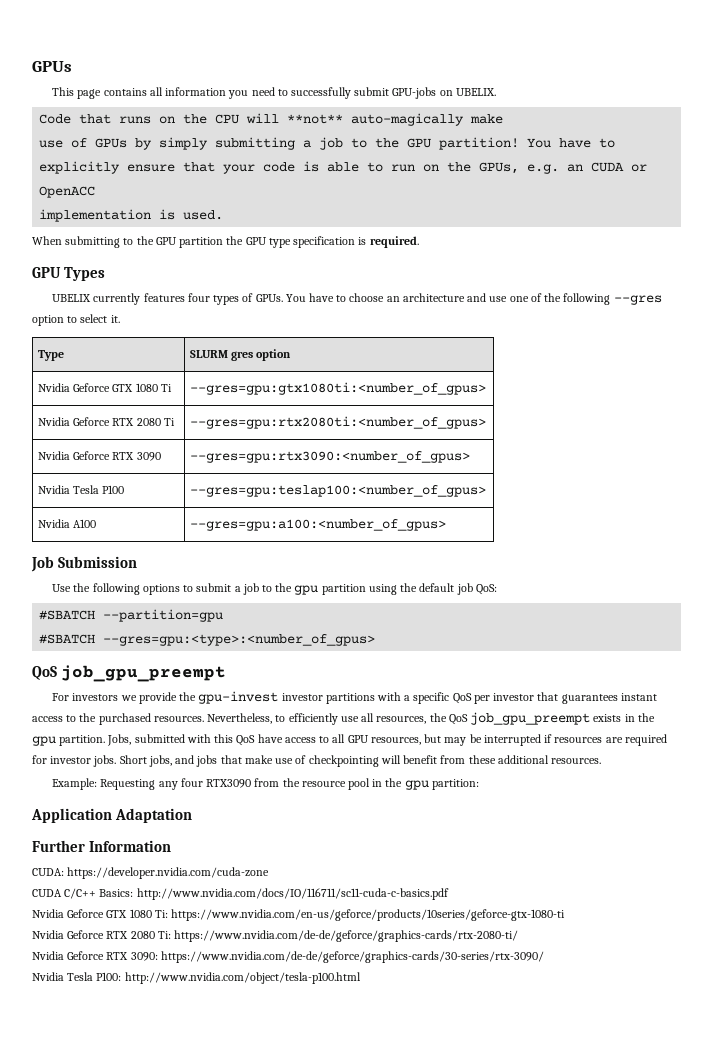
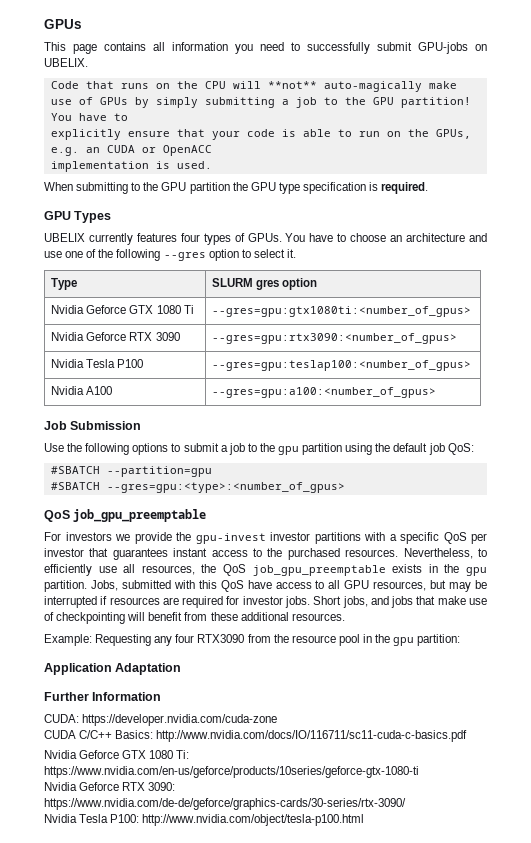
[37,417,175,426] [189,416,486,429] // Nvidia Geforce RTX 2080 Ti | --gres=gpu:rtx2080ti:<number_of_gpus> -> (472, 311) none
[61,665,227,682] job_gpu_preempt -> [73,509,207,522] job_gpu_preemptable
[470,712,591,725] job_gpu_preempt -> [252,565,386,576] job_gpu_preemptable
[32,930,519,942] // Nvidia Geforce RTX 2080 Ti: https://www.nvidia.com/de-de/geforce/graphics-cards/rtx-2080-ti/ -> (419, 772) none

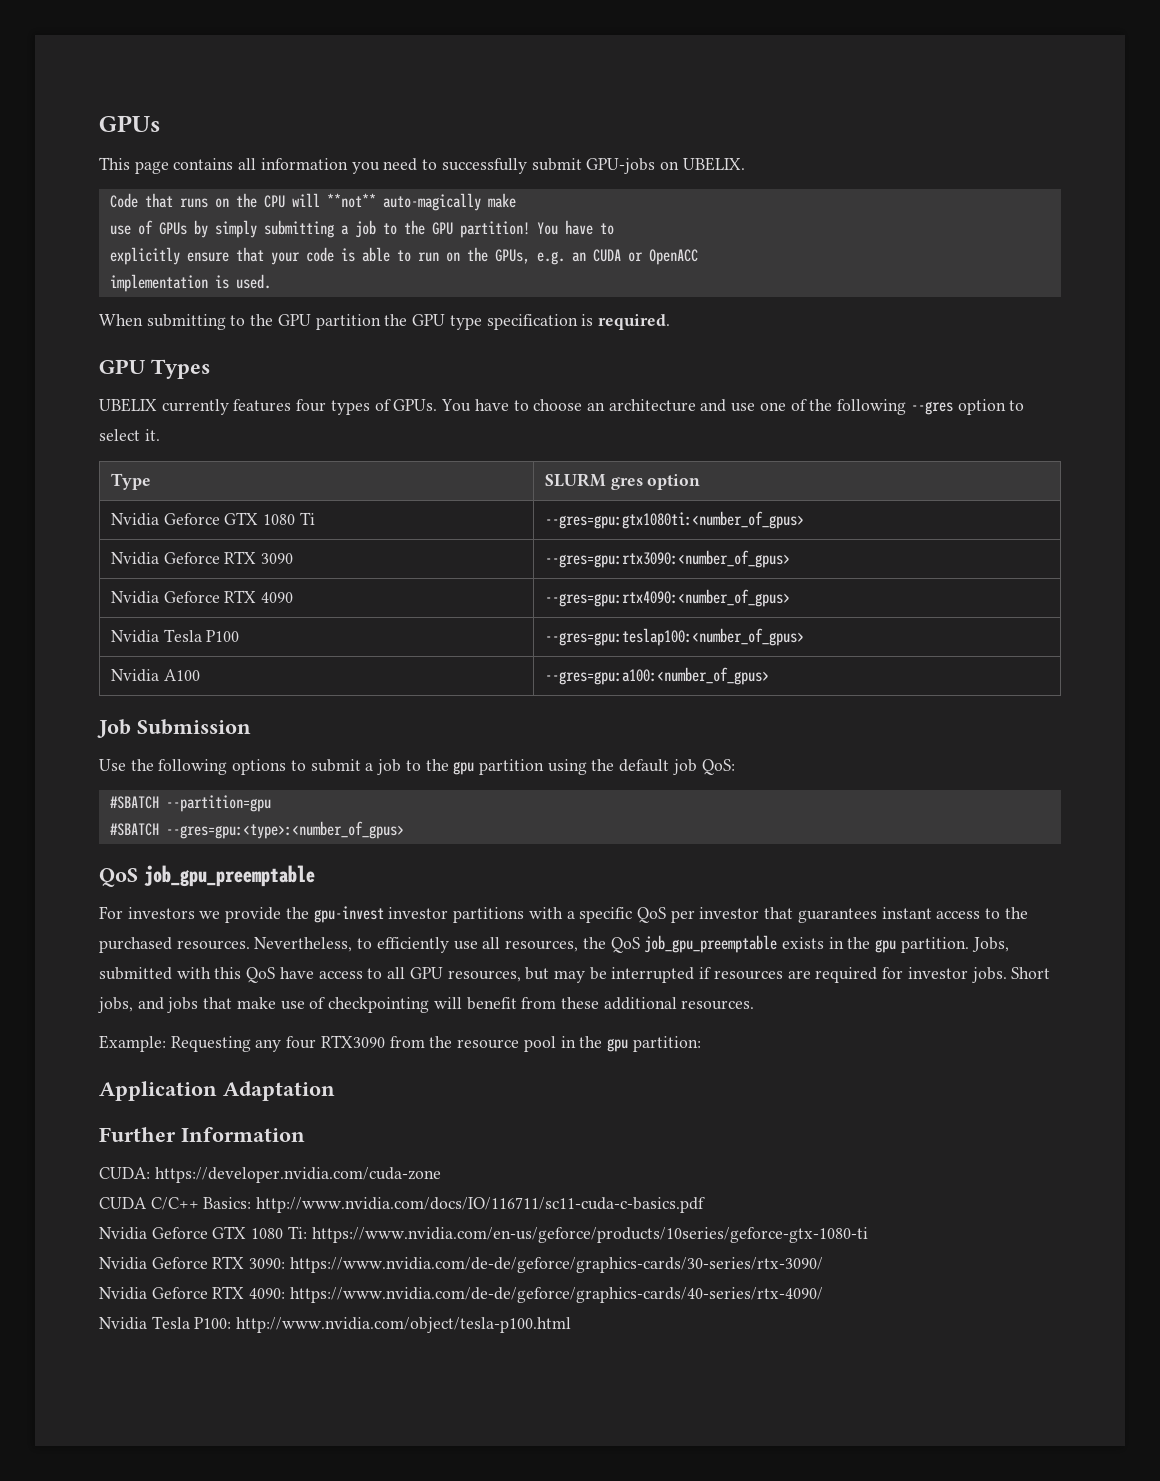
(458, 338) none -> [110,590,293,604] [544,589,790,607] // Nvidia Geforce RTX 4090 | --gres=gpu:rtx4090:<number_of_gpus>
(406, 804) none -> [99,1286,823,1303] // Nvidia Geforce RTX 4090: https://www.nvidia.com/de-de/geforce/graphics-cards/40-series/rtx-4090/

